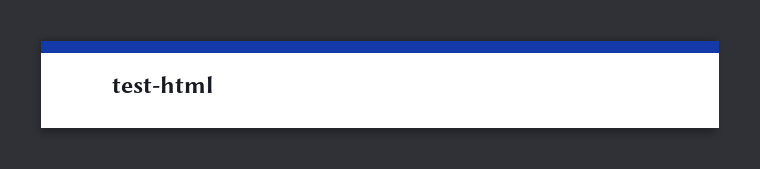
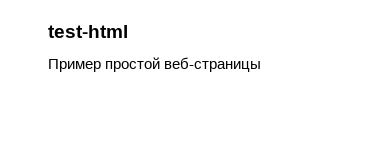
(213, 84) none -> [48,57,262,72] // Пример простой веб-страницы

